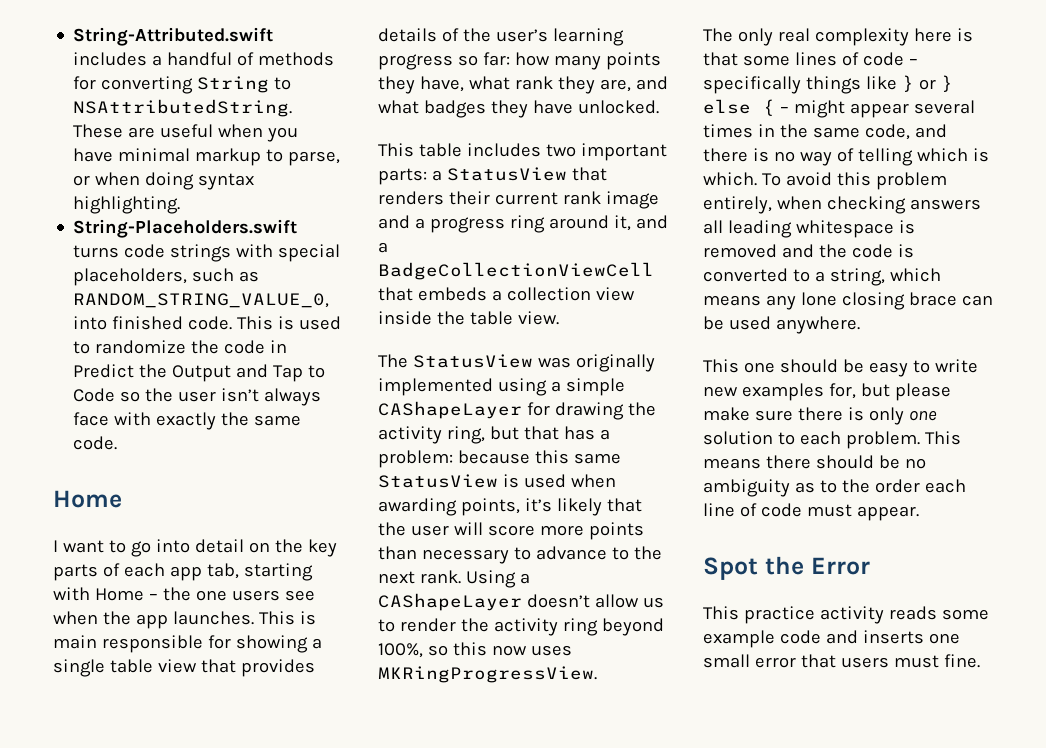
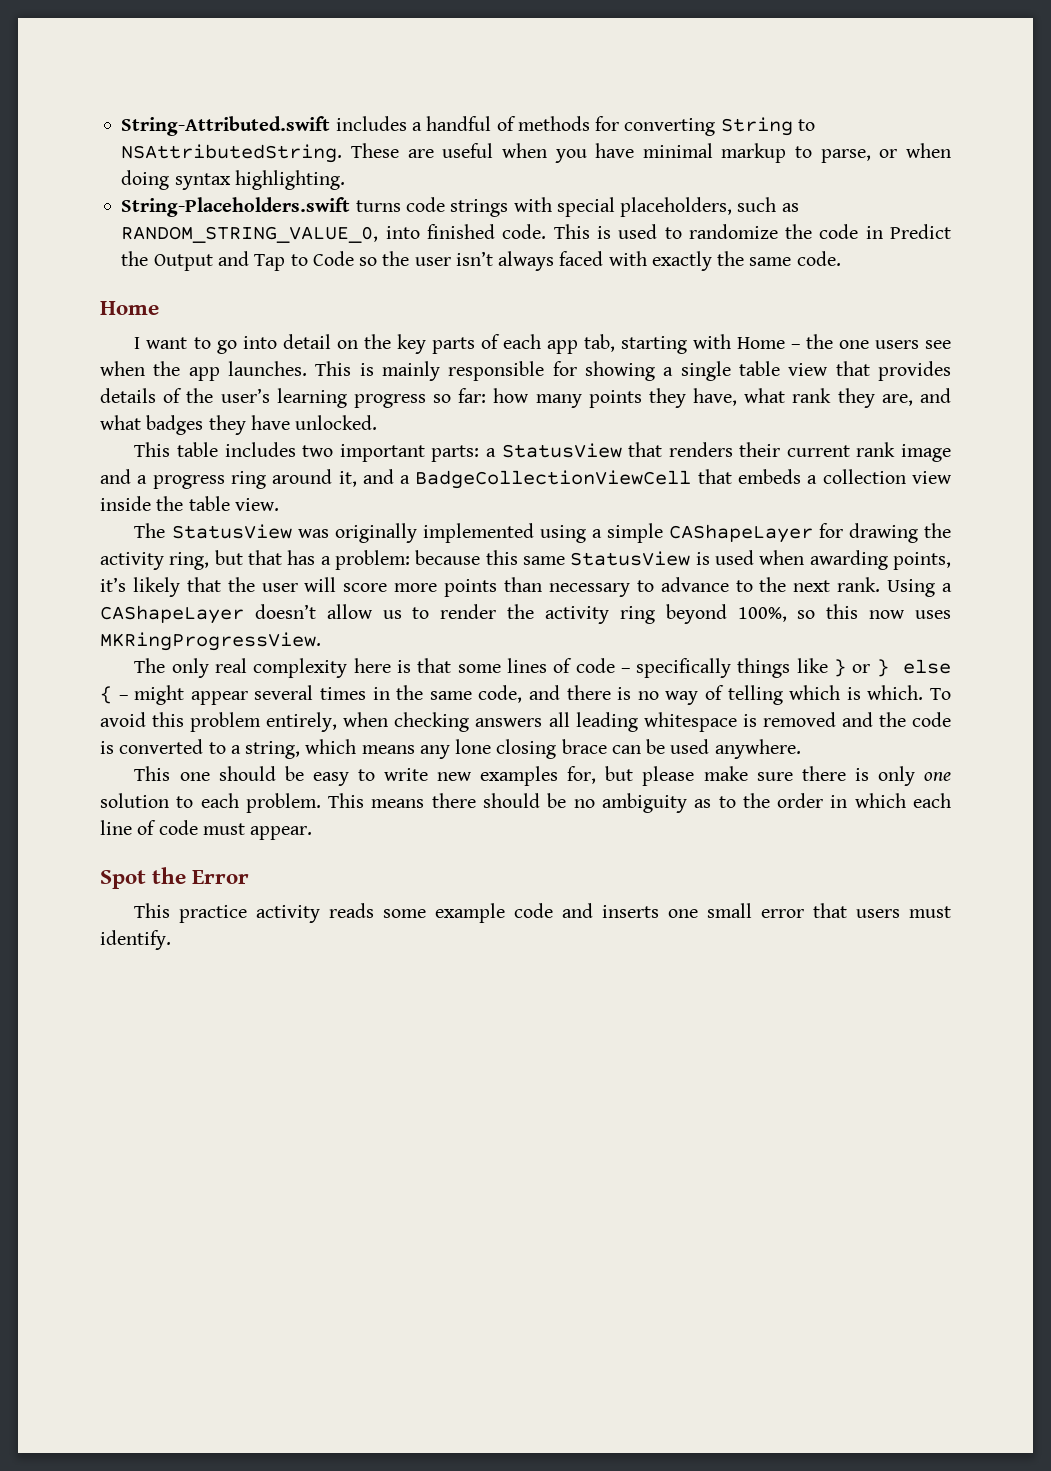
[73,412,110,426] face -> [559,251,604,266] faced
[53,635,97,649] main -> [382,361,440,381] mainly
(920, 486) none -> [830,793,906,808] in which
[943,654,980,668] fine. -> [100,930,171,950] identify.

